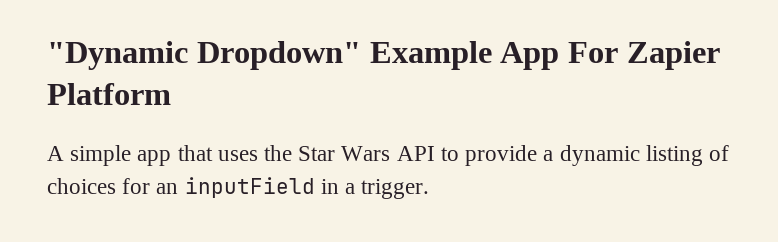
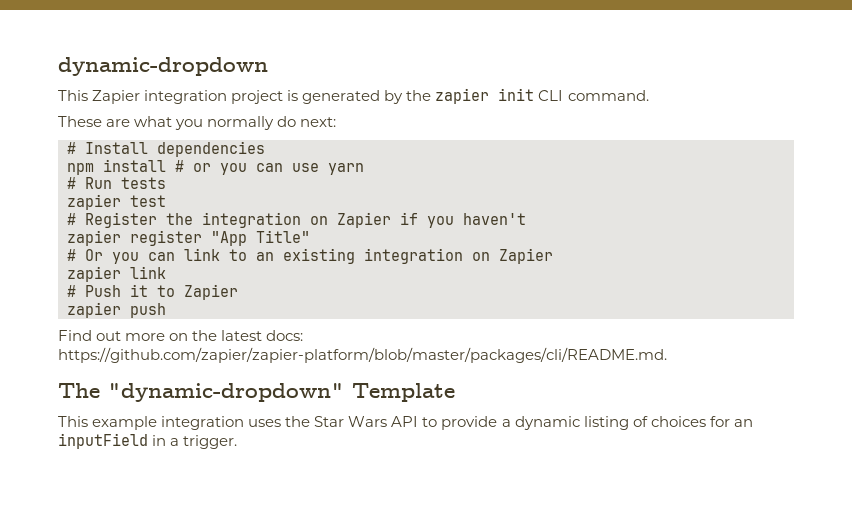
[47,41,720,70] [47,83,171,105] [47,145,213,166] "Dynamic Dropdown" Example App For Zapier Platform // A simple app that -> [58,57,268,76] [58,88,649,104] [58,116,337,130] [67,141,265,157] [67,159,364,175] [67,177,166,189] [67,194,166,210] [67,212,526,228] [67,230,310,246] [67,248,553,264] [67,266,166,282] [67,284,238,300] [67,302,166,318] [58,330,304,341] [58,347,667,363] [58,383,455,402] [58,416,245,430] dynamic-dropdown // This Zapier integration project is generated by the zapier init CLI command. // These are what you normally do next: // # Install dependencies // npm install # or you can use yarn // # Run tests // zapier test // # Register the integration on Zapier if you haven't // zapier register "App Title" // # Or you can link to an existing integration on Zapier // zapier link // # Push it to Zapier // zapier push // Find out more on the latest docs: https://github.com/zapier/zapier-platform/blob/master/packages/cli/README.md. // The "dynamic-dropdown" Template // This example integration

